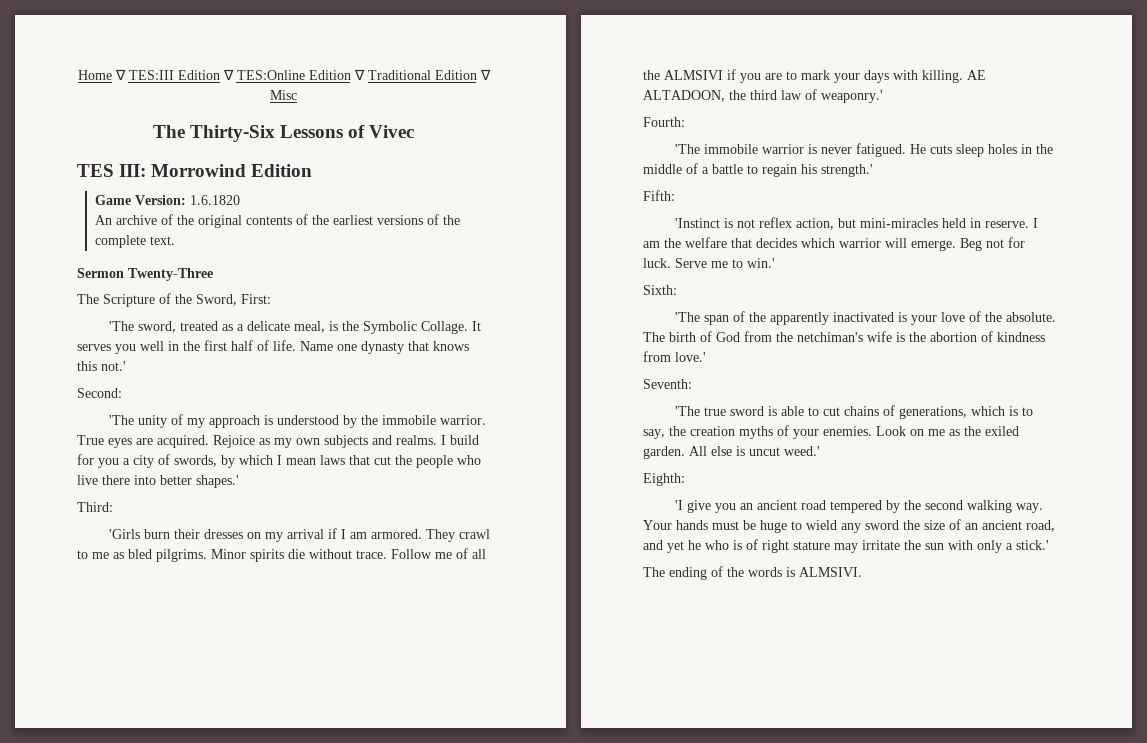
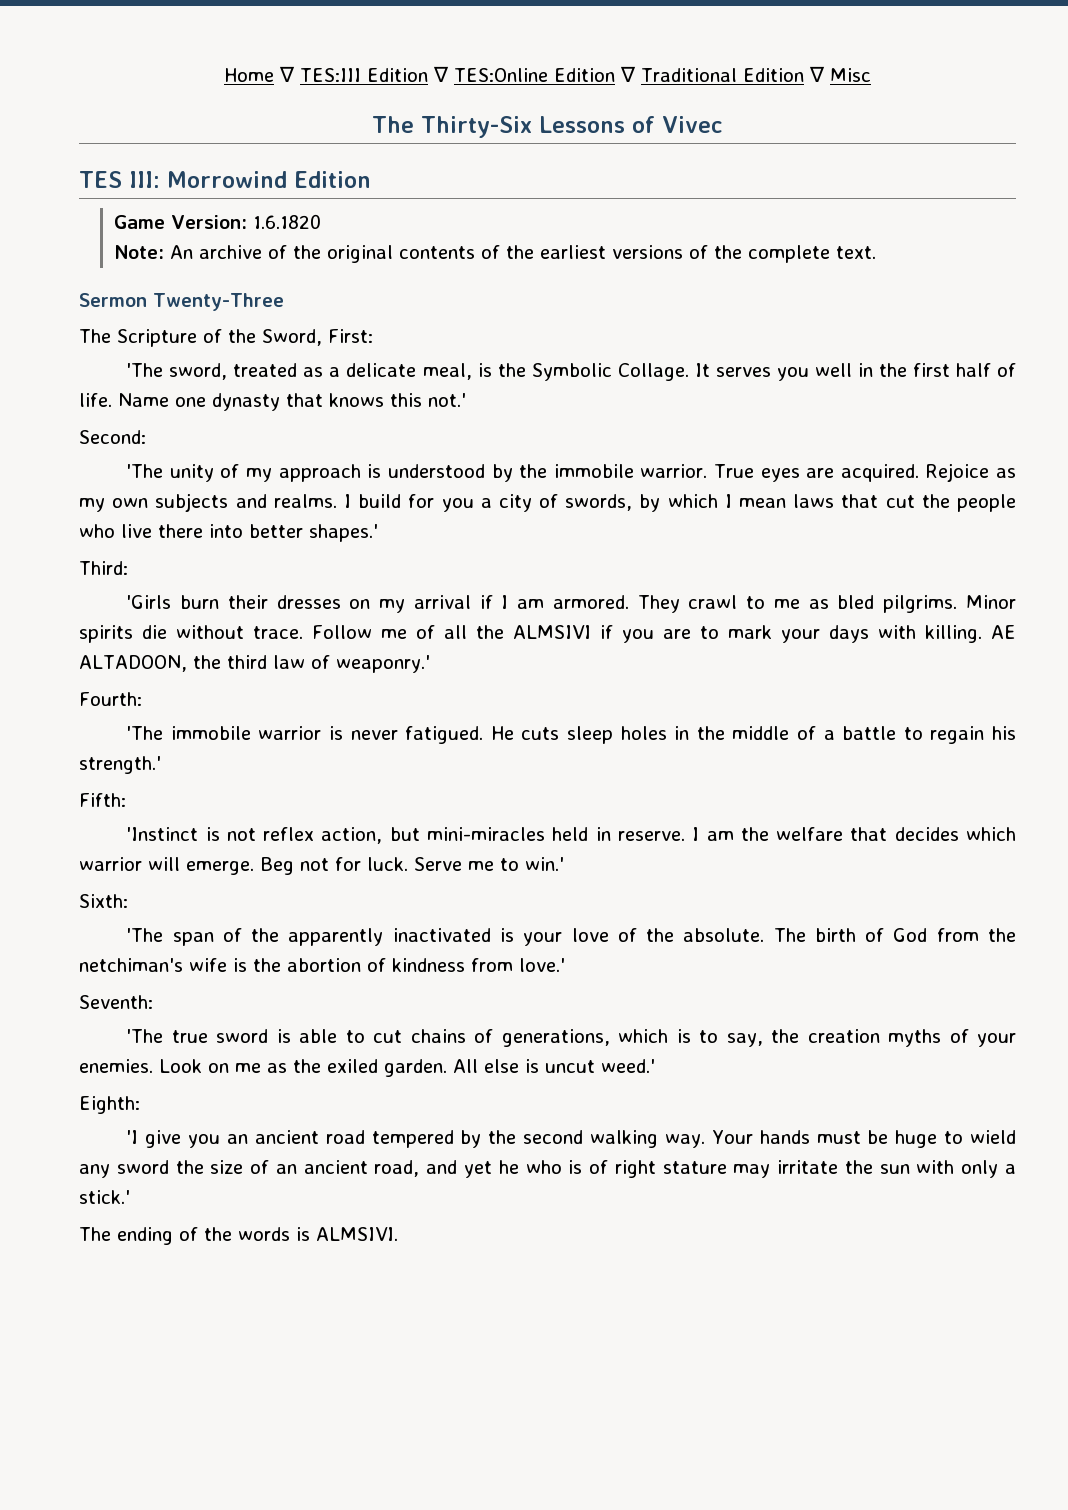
(240, 200) none -> [114,245,165,259] Note:

